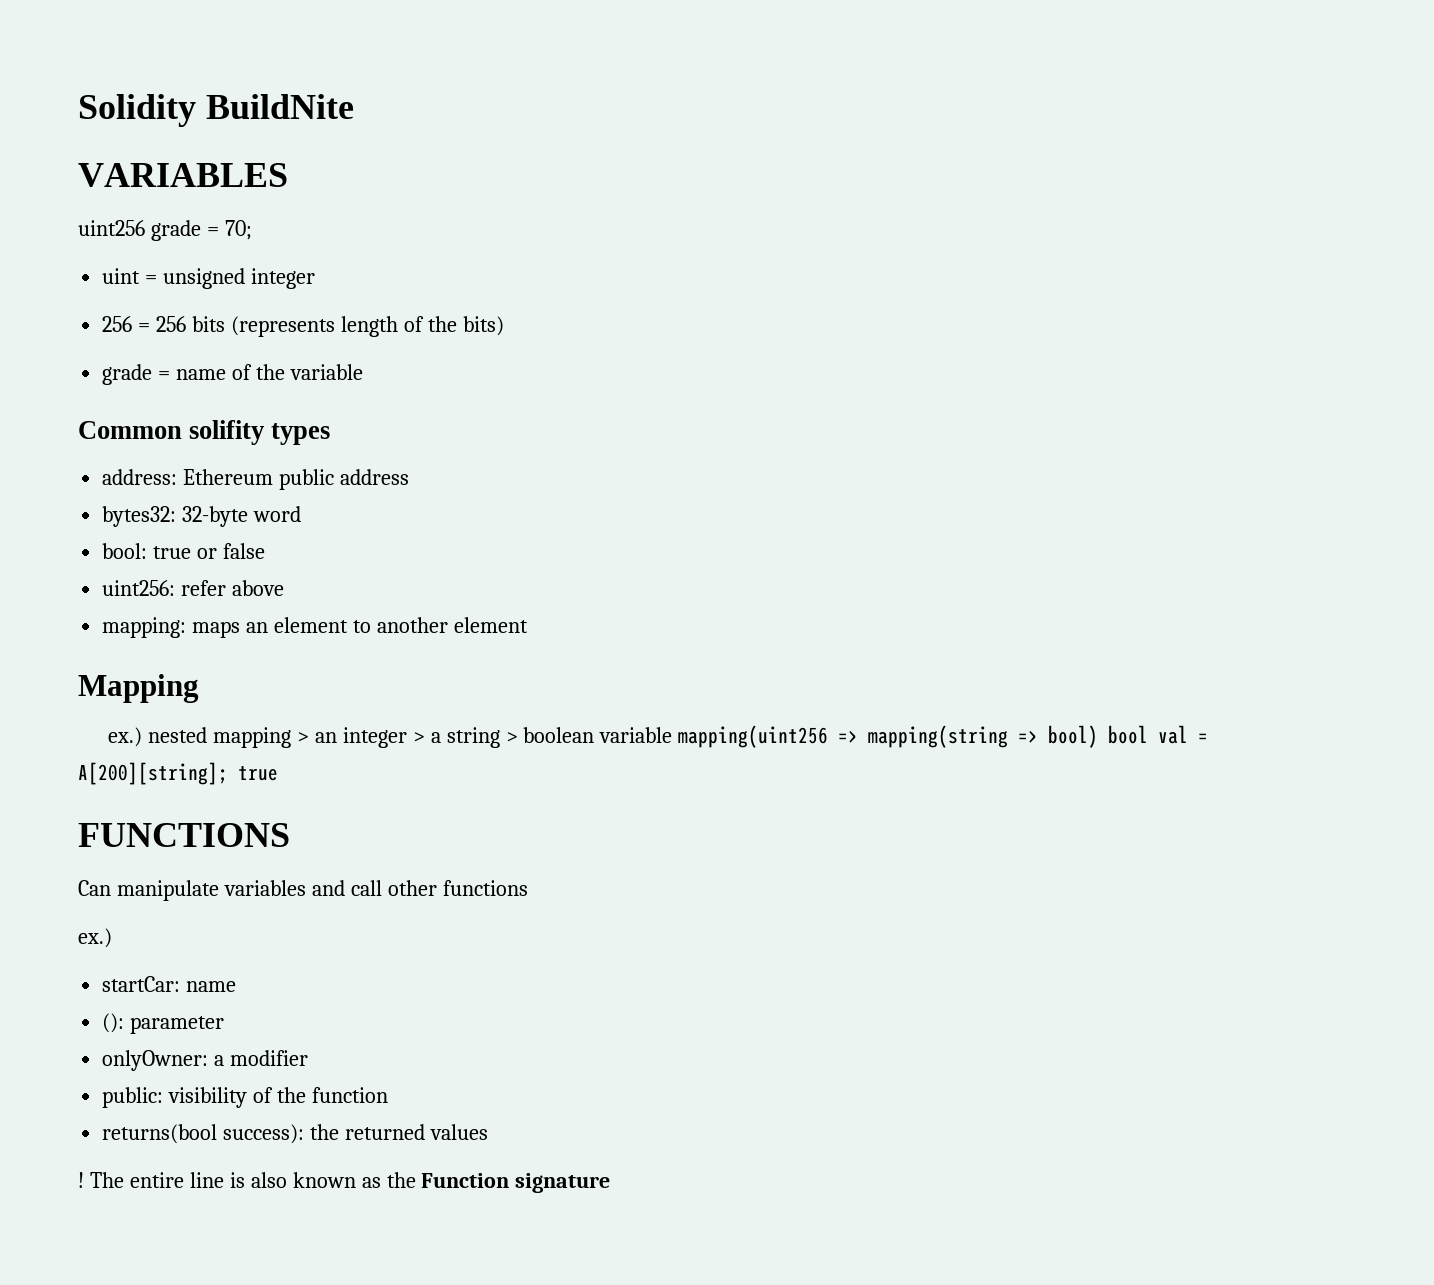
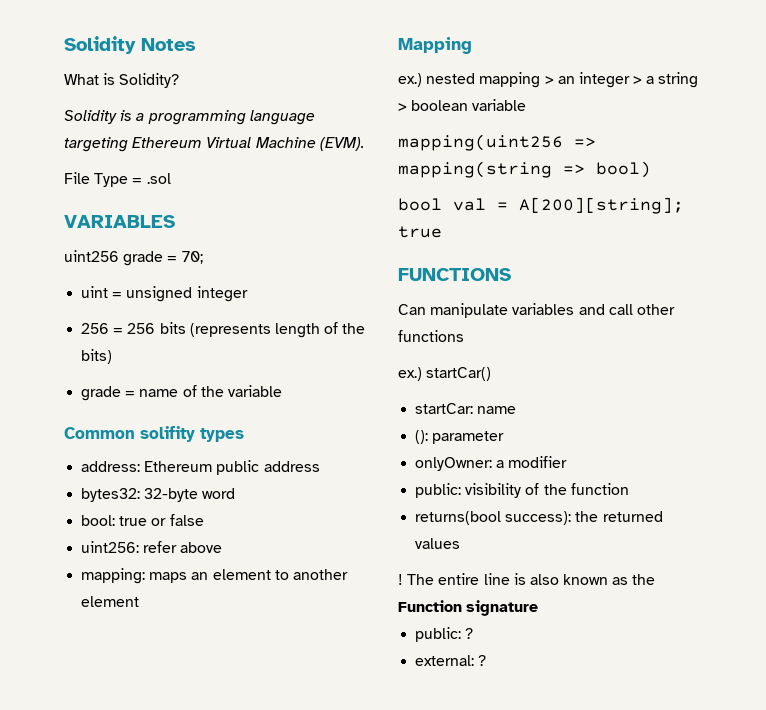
[78,94,354,127] Solidity BuildNite -> [64,36,196,54] [64,73,180,88] [64,110,315,125] [64,137,364,152] [64,172,171,187] Solidity Notes // What is Solidity? // Solidity is a programming language targeting Ethereum Virtual Machine (EVM). // File Type = .sol
(673, 735) none -> (527, 105) //
(1099, 736) none -> (651, 169) //
(112, 938) none -> [426,367,492,381] startCar()
(611, 1183) none -> [415,627,474,642] [415,655,487,666] // public: ? // external: ?

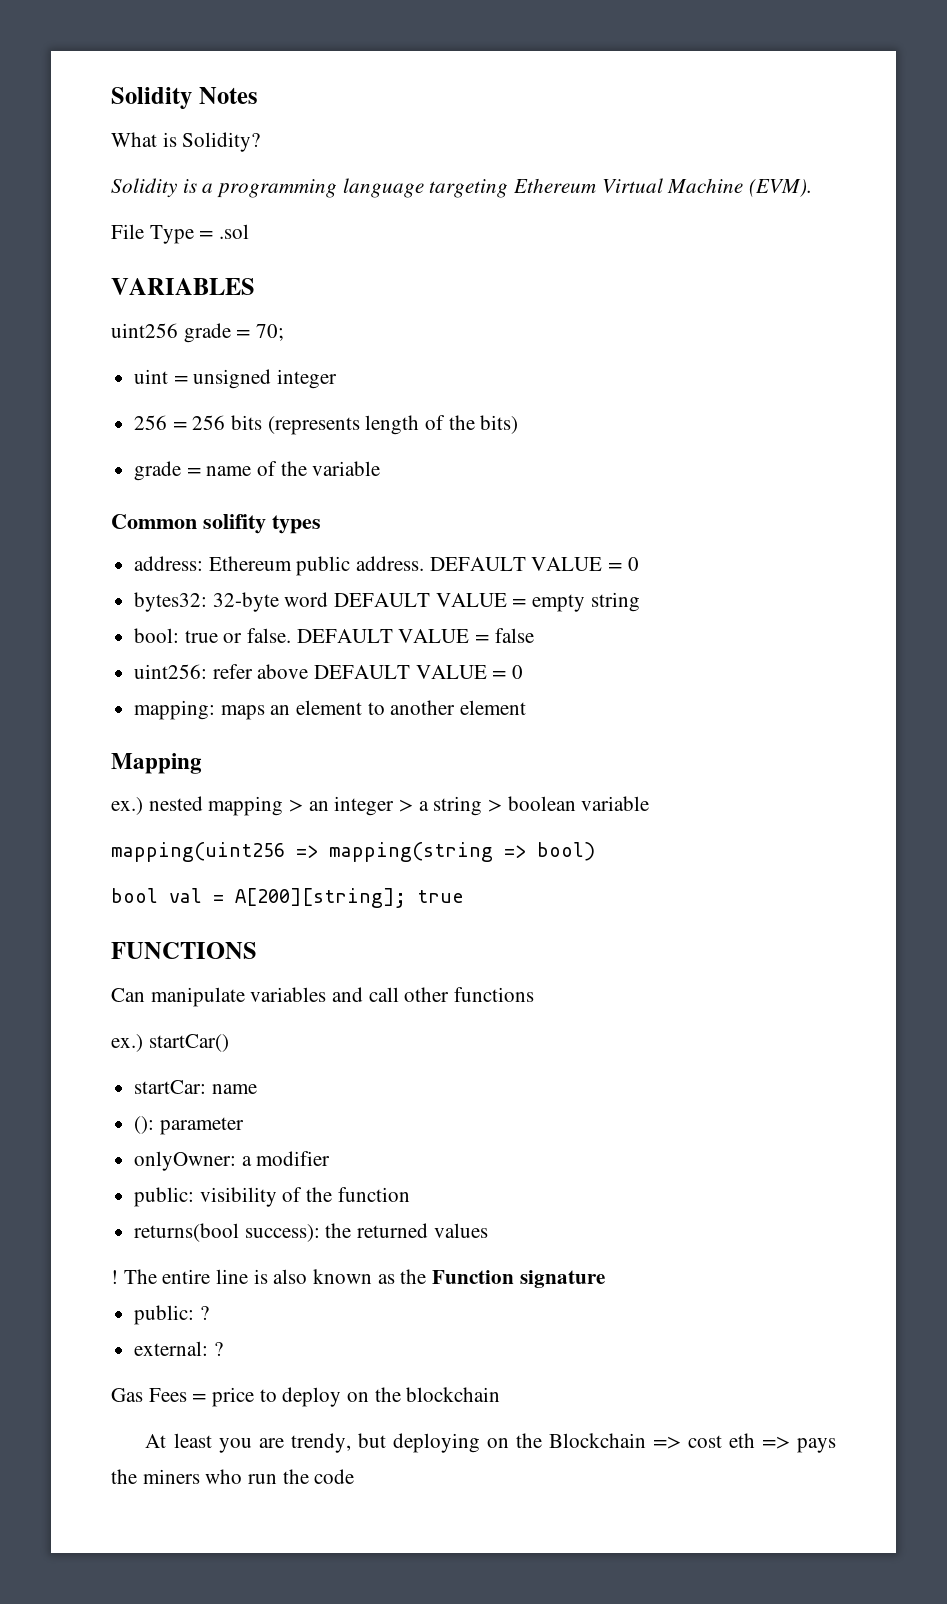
[263,461,320,472] [81,488,236,502] address // bytes32: 32-byte word -> [356,556,639,571] [134,592,640,612] address. DEFAULT VALUE = 0 // bytes32: 32-byte word DEFAULT VALUE = empty string
(167, 522) none -> [247,628,490,643] false. DEFAULT VALUE =
(223, 547) none -> [314,665,524,679] DEFAULT VALUE = 0
(487, 660) none -> [111,1387,501,1407] [145,1433,836,1453] [111,1469,355,1484] // Gas Fees = price to deploy on the blockchain // At least you are trendy, but deploying on the Blockchain => cost eth => pays the miners who run the code

